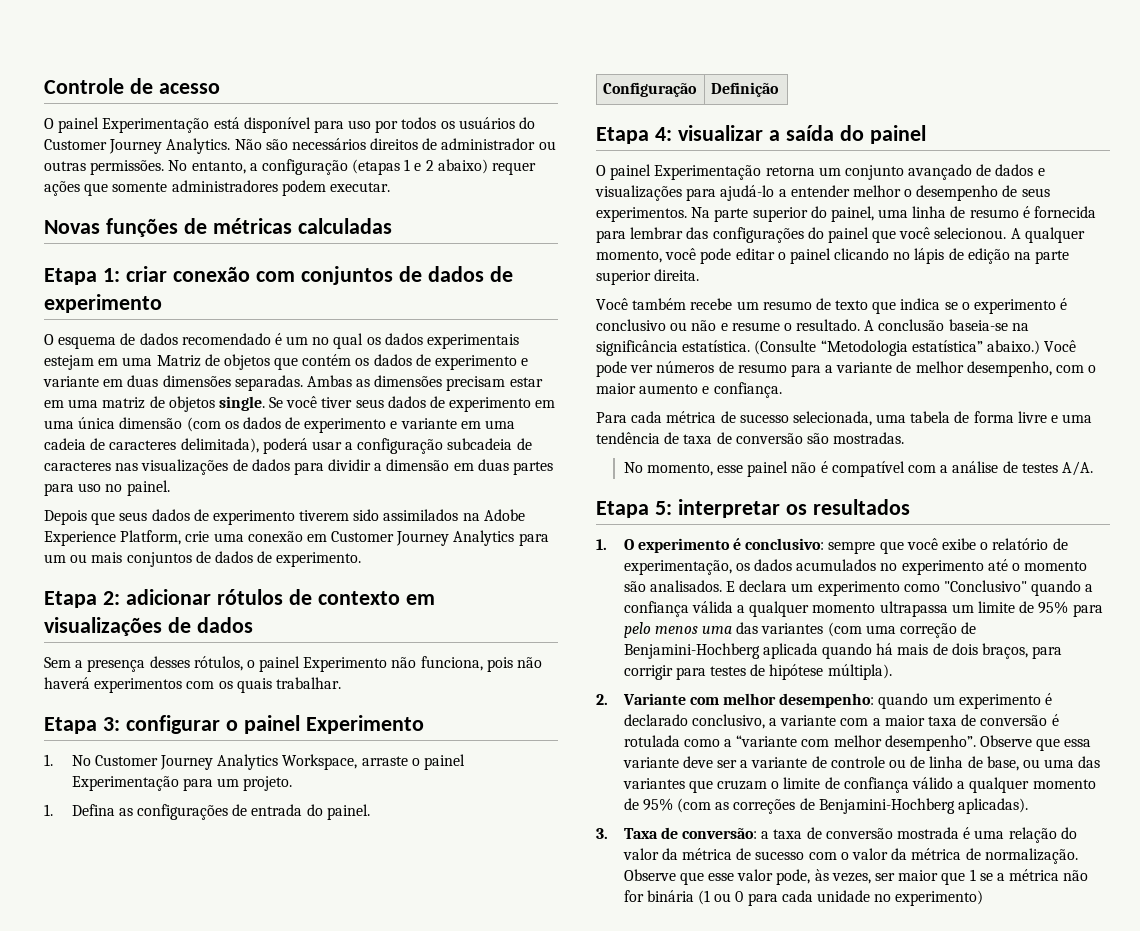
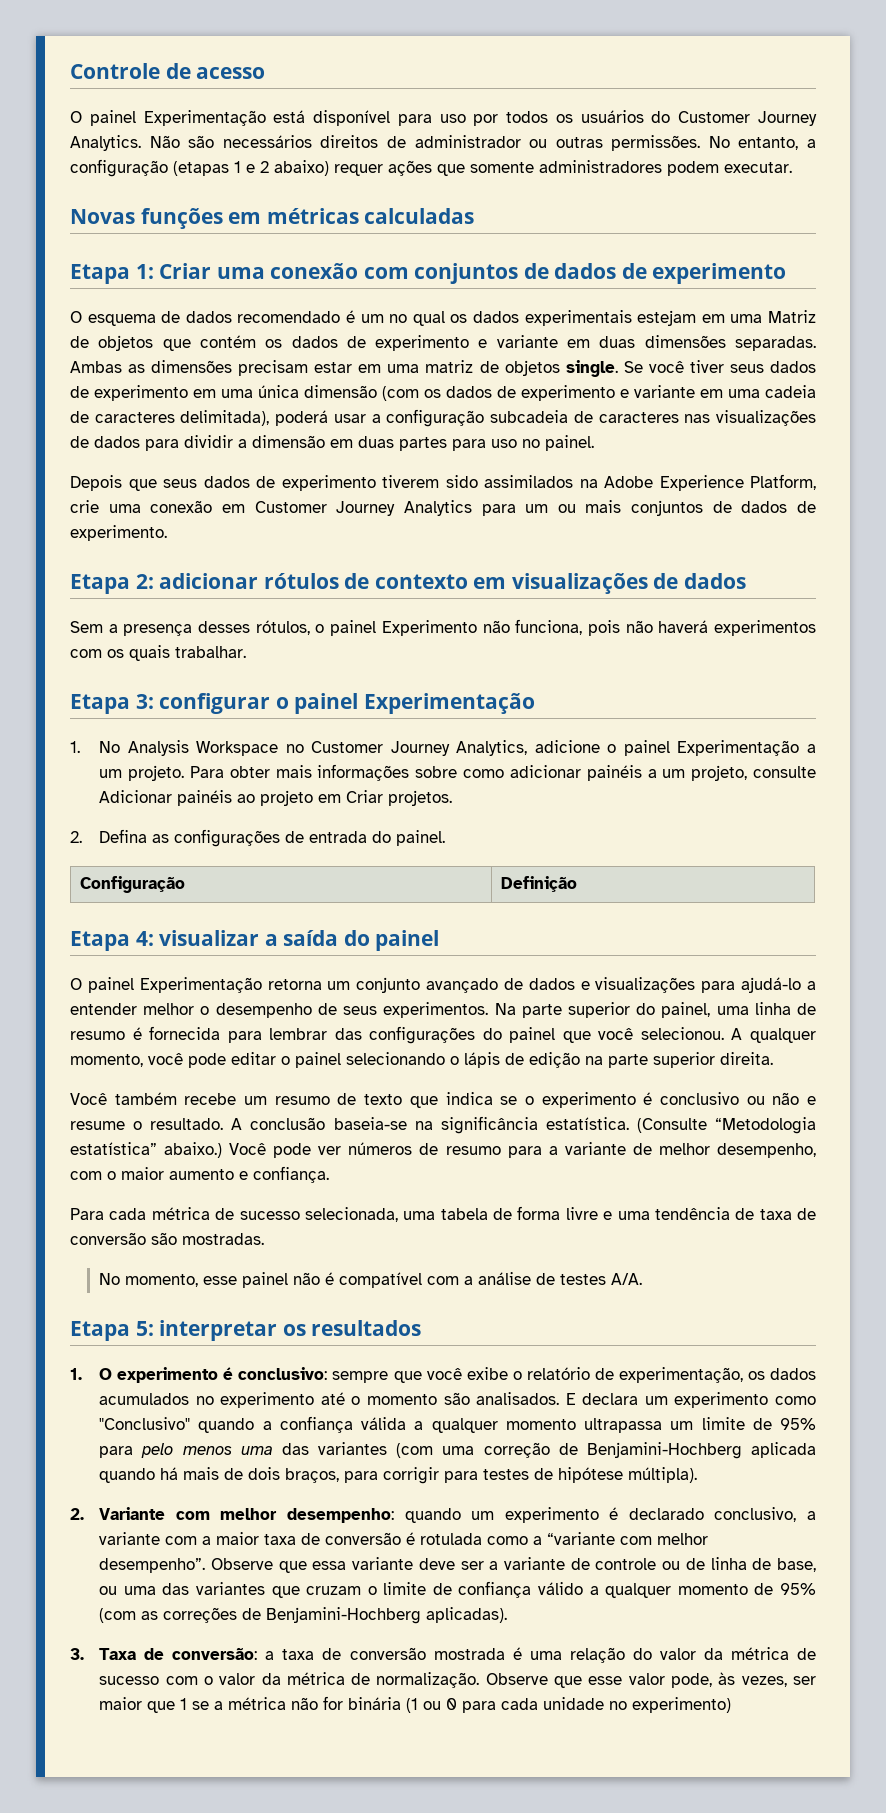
[183,218,207,234] de -> [228,212,262,224] em
[125,266,167,282] criar -> [159,263,265,279] Criar uma
[305,715,424,734] Experimento -> [363,693,535,714] Experimentação
[94,754,466,770] [71,776,213,791] Customer Journey Analytics Workspace, arraste o painel Experimentação para -> [127,740,816,756] Analysis Workspace no Customer Journey Analytics, adicione o painel Experimentação a
[44,804,53,816] // 1. -> [189,764,817,781] [99,790,453,806] [70,831,82,843] Para obter mais informações sobre como adicionar painéis a um projeto, consulte Adicionar painéis ao projeto em Criar projetos. // 2.
[834,248,911,260] clicando no -> [346,1052,459,1065] selecionando o

